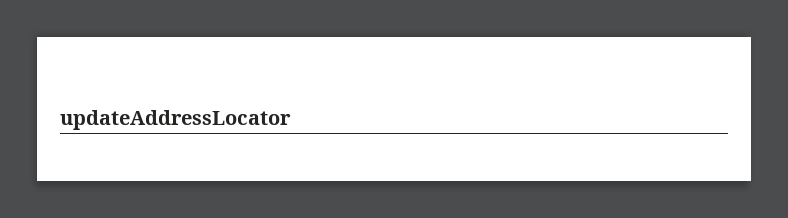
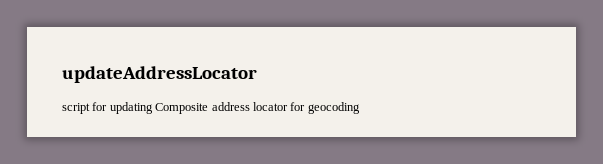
(291, 120) none -> [62,102,360,114] // script for updating Composite address locator for geocoding

